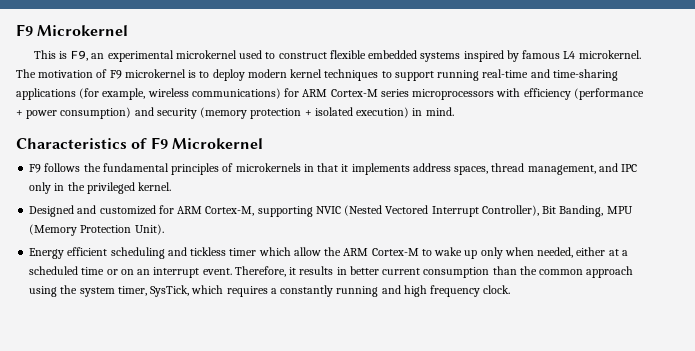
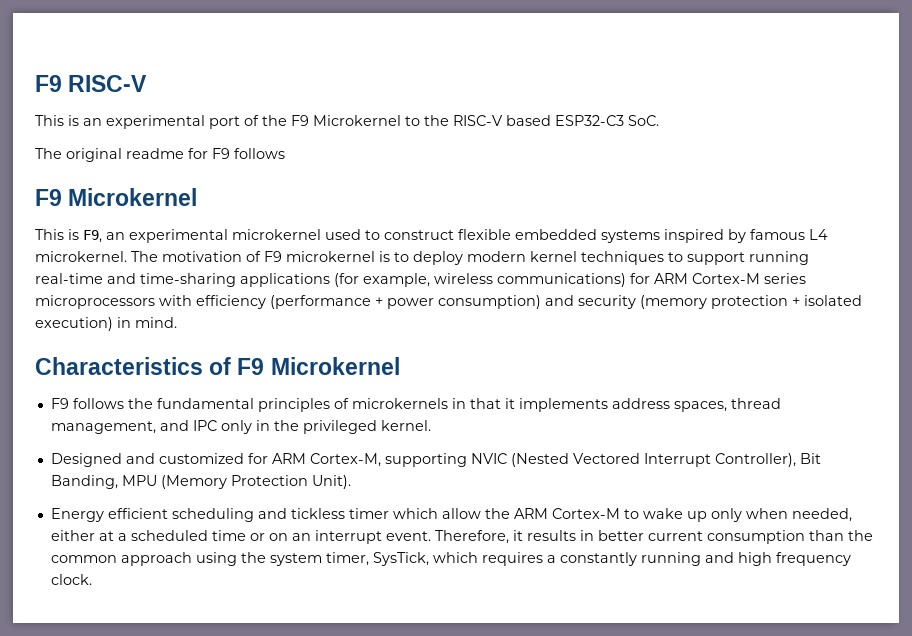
[16,24,33,36] F9 -> [35,75,148,92] [35,115,659,129] [35,148,285,162] [35,189,62,206] F9 RISC-V // This is an experimental port of the F9 Microkernel to the RISC-V based ESP32-C3 SoC. // The original readme for F9 follows // F9

